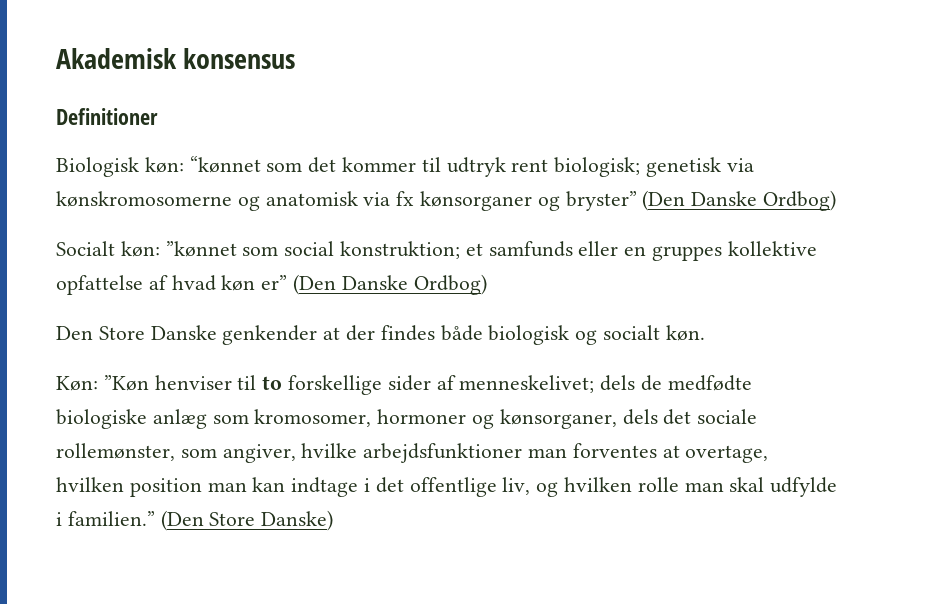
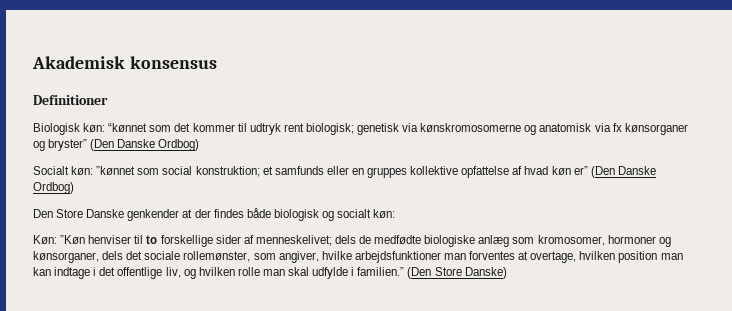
[665,325,705,341] køn. -> [373,209,396,218] køn:

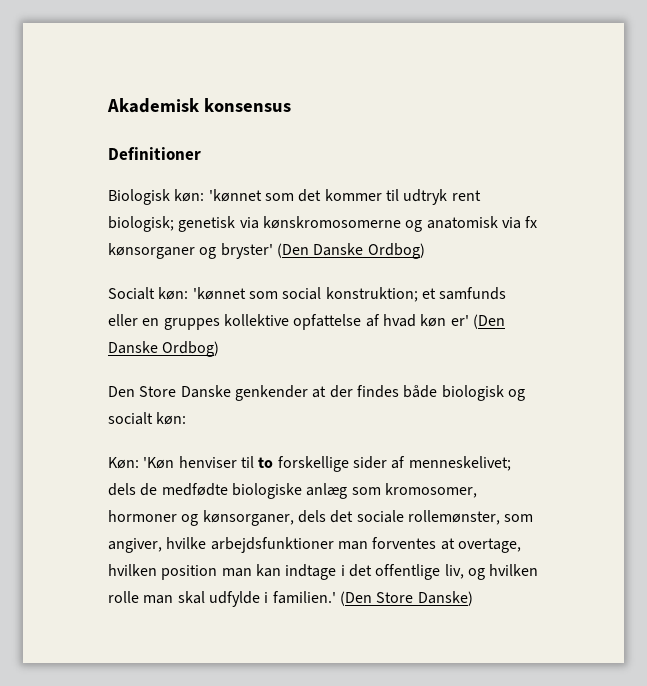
[108,123,148,132] “kønnet -> [208,189,262,202] 'kønnet
[48,139,88,151] bryster” -> [220,243,273,259] bryster'
[96,166,136,175] ”kønnet -> [192,287,246,300] 'kønnet
[573,166,588,175] er” -> [450,315,469,326] er'
[60,235,86,244] ”Køn -> [143,457,175,469] 'Køn
[357,267,405,276] familien.” -> [272,591,336,604] familien.'

